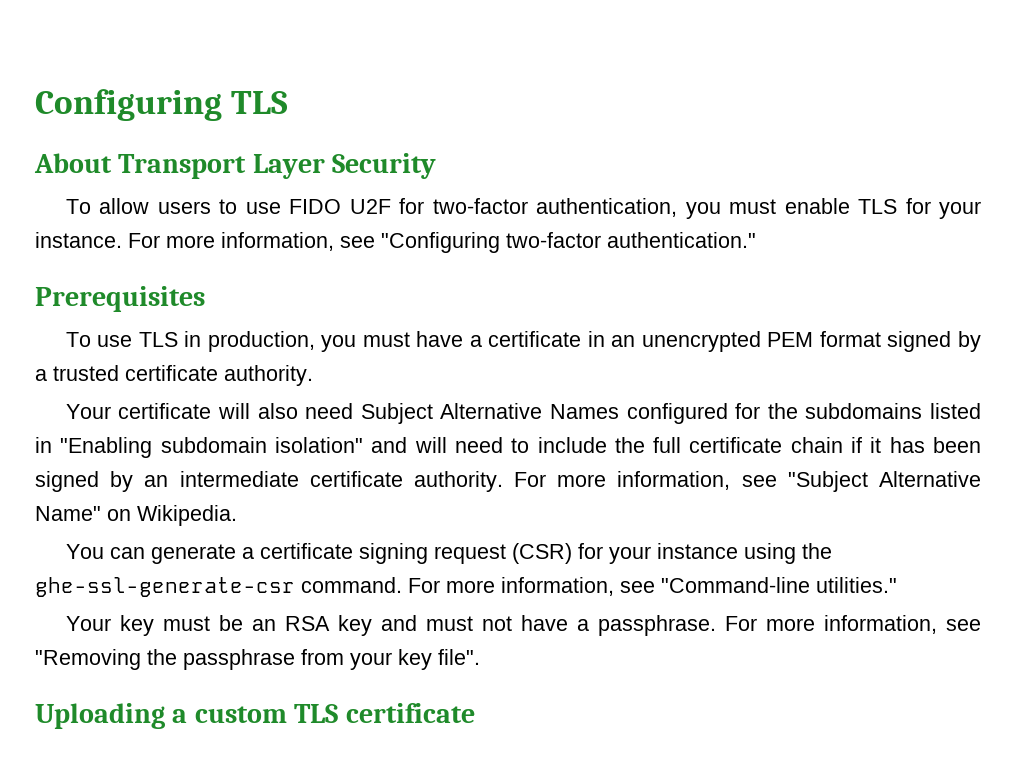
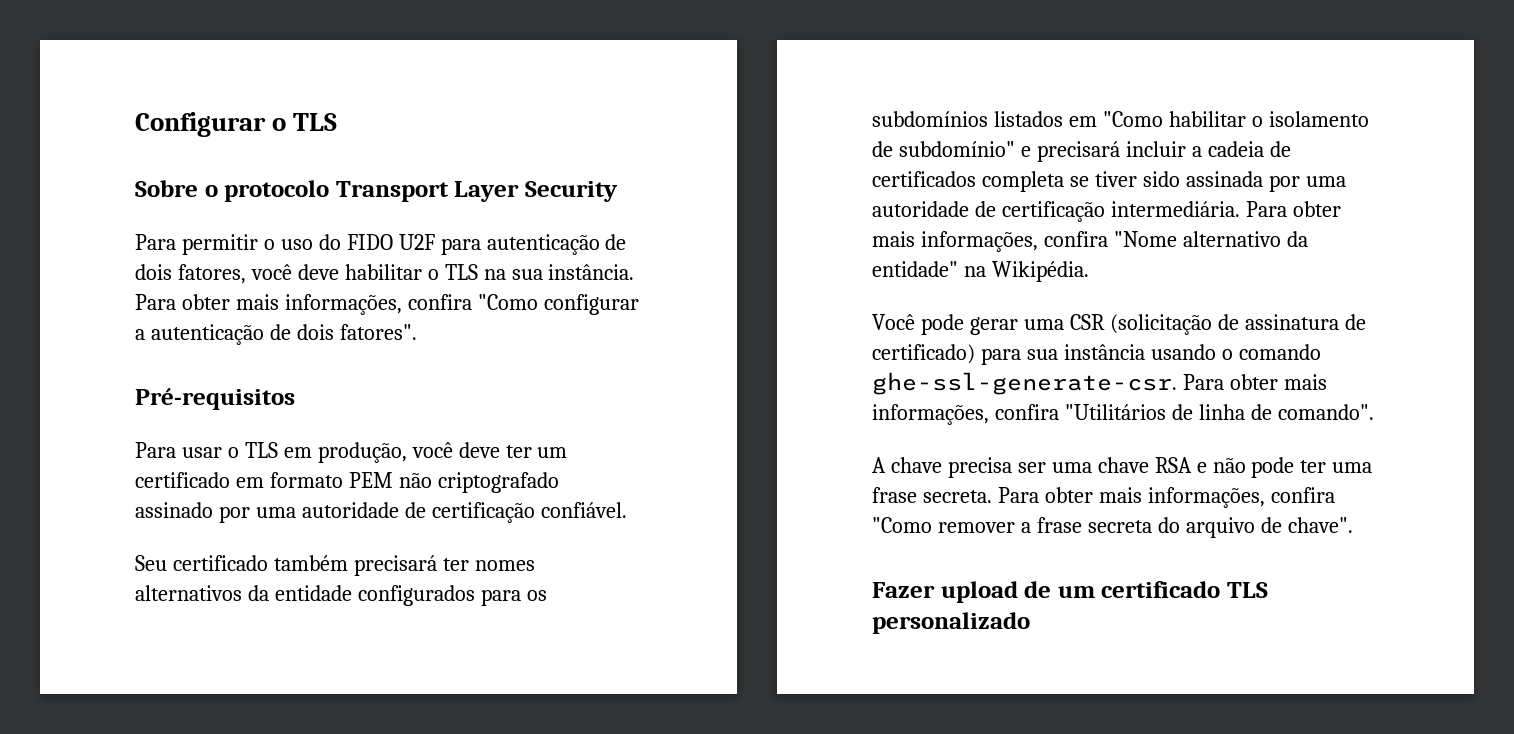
[35,89,222,121] Configuring -> [135,112,287,137] Configurar o
[34,153,112,173] About -> [135,180,330,202] Sobre o protocolo
[65,198,981,219] [35,232,756,253] [35,286,205,312] [65,331,981,352] [35,365,313,386] [65,403,982,424] [35,437,981,458] [35,471,981,492] [35,505,237,526] [65,543,832,564] [35,577,897,597] [65,615,981,636] [35,649,480,670] [35,703,475,729] To allow users to use FIDO U2F for two-factor authentication, you must enable TLS for your instance. For more information, see "Configuring two-factor authentication." // Prerequisites // To use TLS in production, you must have a certificate in an unencrypted PEM format signed by a trusted certificate authority. // Your certificate will also need Subject Alternative Names configured for the subdomains listed in "Enabling subdomain isolation" and will need to include the full certificate chain if it has been signed by an intermediate certificate authority. For more information, see "Subject Alternative Name" on Wikipedia. // You can generate a certificate signing request (CSR) for your instance using the ghe-ssl-generate-csr command. For more information, see "Command-line utilities." // Your key must be an RSA key and must not have a passphrase. For more information, see "Removing the passphrase from your key file". // Uploading a custom TLS certificate -> [135,234,627,255] [135,264,635,284] [135,294,639,315] [135,324,417,345] [135,388,295,410] [135,442,568,463] [135,472,559,493] [135,502,627,523] [135,555,535,576] [135,585,547,606] [872,111,1369,127] [872,141,1291,162] [872,171,1346,192] [872,201,1341,222] [872,231,1308,252] [872,261,1089,282] [872,314,1366,335] [872,344,1321,365] [872,372,1327,395] [872,404,1374,425] [872,457,1373,478] [872,487,1335,508] [872,517,1353,538] [872,581,1269,603] [872,612,1030,634] Para permitir o uso do FIDO U2F para autenticação de dois fatores, você deve habilitar o TLS na sua instância. Para obter mais informações, confira "Como configurar a autenticação de dois fatores". // Pré-requisitos // Para usar o TLS em produção, você deve ter um certificado em formato PEM não criptografado assinado por uma autoridade de certificação confiável. // Seu certificado também precisará ter nomes alternativos da entidade configurados para os subdomínios listados em "Como habilitar o isolamento de subdomínio" e precisará incluir a cadeia de certificados completa se tiver sido assinada por uma autoridade de certificação intermediária. Para obter mais informações, confira "Nome alternativo da entidade" na Wikipédia. // Você pode gerar uma CSR (solicitação de assinatura de certificado) para sua instância usando o comando ghe-ssl-generate-csr. Para obter mais informações, confira "Utilitários de linha de comando". // A chave precisa ser uma chave RSA e não pode ter uma frase secreta. Para obter mais informações, confira "Como remover a frase secreta do arquivo de chave". // Fazer upload de um certificado TLS personalizado

